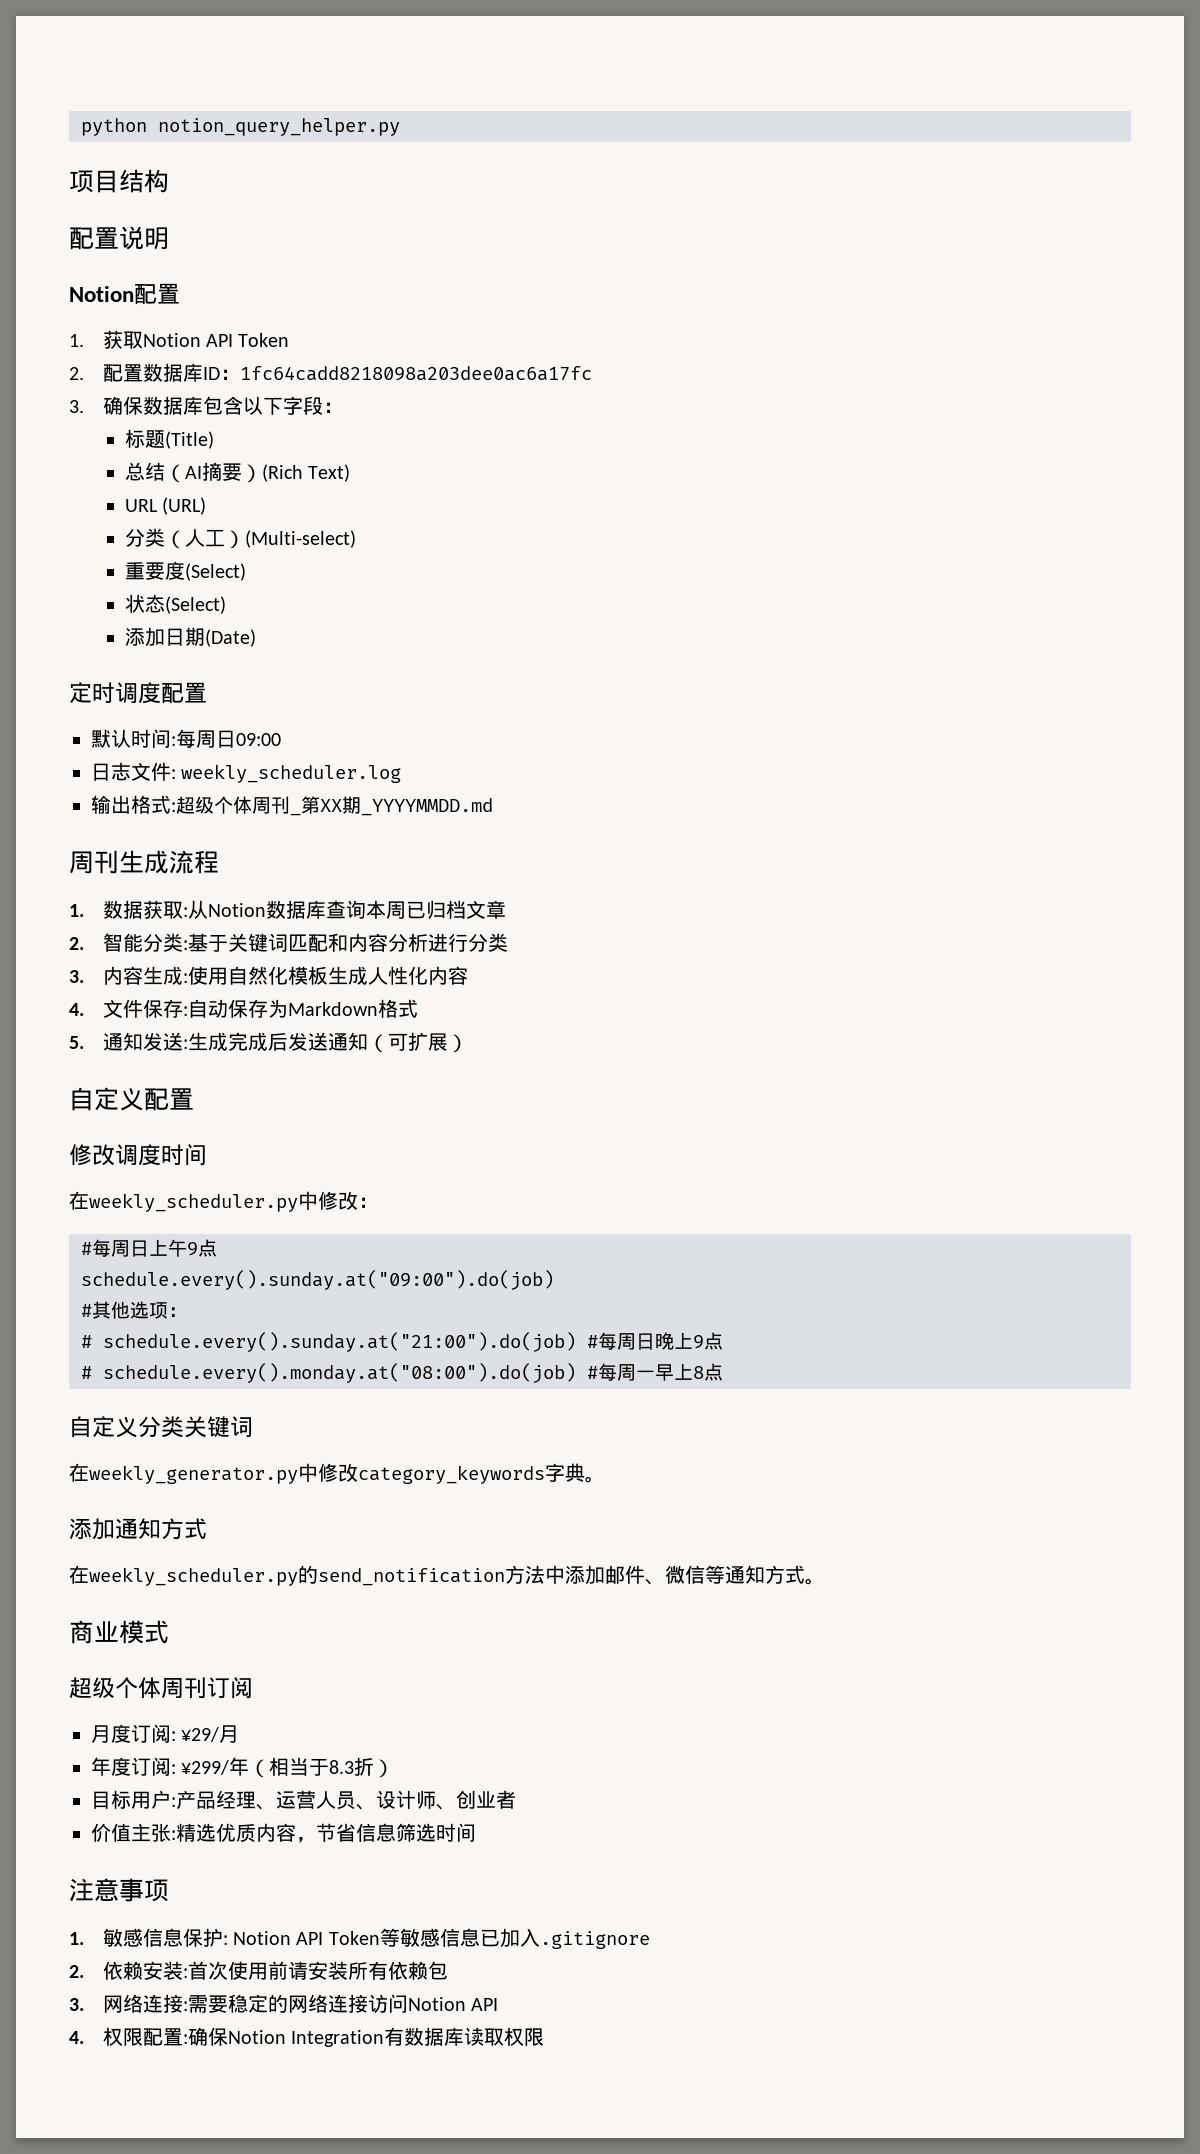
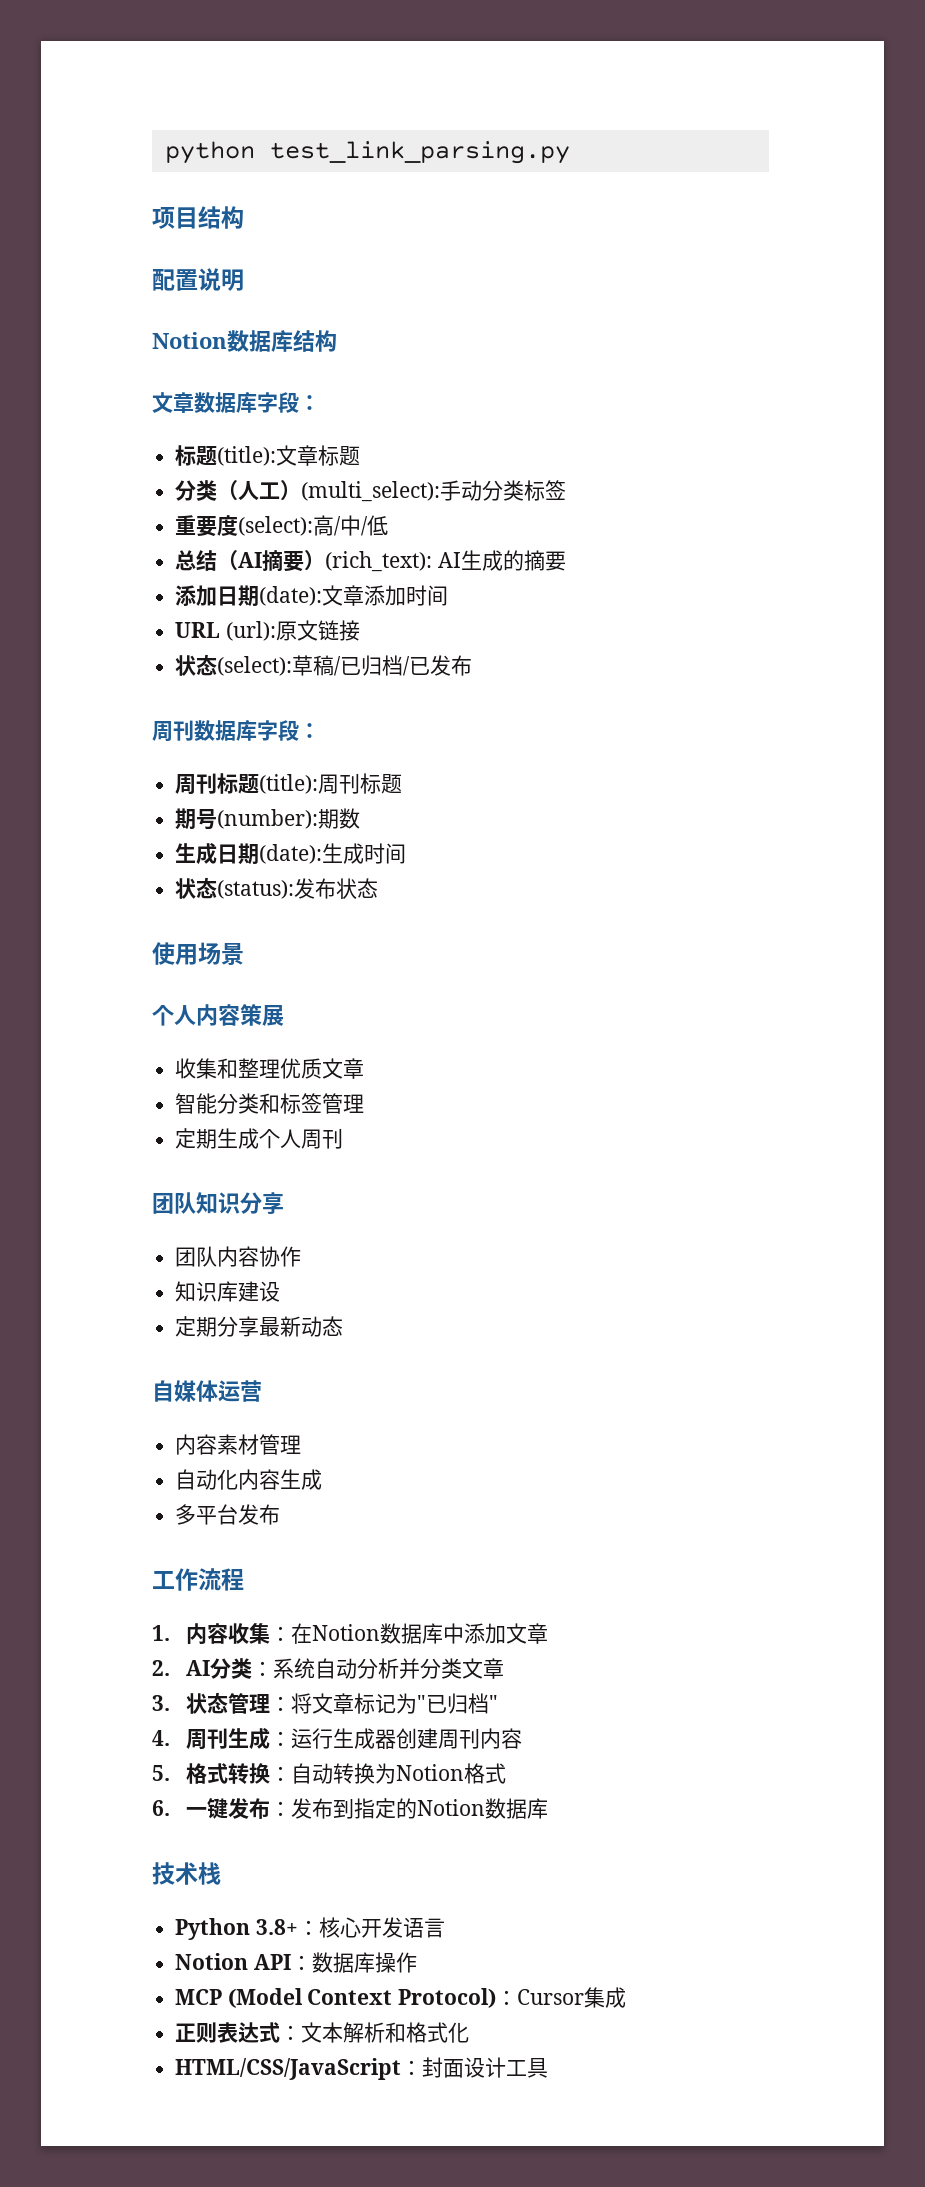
[158,118,400,136] notion_query_helper.py -> [269,141,570,164] test_link_parsing.py
[134,283,180,305] [69,330,290,349] [69,363,592,382] [69,396,343,415] [124,429,214,449] [124,462,351,483] [124,497,207,515] [124,528,356,549] [124,561,246,581] [124,594,226,614] [124,627,256,647] [69,682,207,704] [91,729,281,748] [91,762,402,783] [91,795,493,816] [69,850,219,874] [69,900,506,919] [69,933,508,952] [69,966,468,985] [69,999,418,1018] [69,1032,468,1053] [69,1087,194,1111] [69,1144,207,1166] [69,1191,378,1212] [81,1239,217,1257] [81,1270,554,1290] [81,1301,187,1319] [81,1332,723,1352] [81,1363,723,1383] [69,1416,253,1438] [69,1463,605,1484] [69,1518,207,1540] [69,1565,825,1586] [69,1620,169,1644] [69,1677,253,1699] [91,1724,240,1743] [91,1757,395,1778] [91,1790,516,1810] [91,1823,476,1843] [69,1878,169,1902] [69,1928,650,1949] [69,1961,448,1980] [69,1994,499,2013] [69,2027,545,2047] 配置 // 1.获取Notion API Token // 2.配置数据库ID：1fc64cadd8218098a203dee0ac6a17fc // 3.确保数据库包含以下字段： // 标题(Title) // 总结（AI摘要）(Rich Text) // URL (URL) // 分类（人工）(Multi-select) // 重要度(Select) // 状态(Select) // 添加日期(Date) // 定时调度配置 // 默认时间:每周日09:00 // 日志文件: weekly_scheduler.log // 输出格式:超级个体周刊_第XX期_YYYYMMDD.md // 周刊生成流程 // 1.数据获取:从Notion数据库查询本周已归档文章 // 2.智能分类:基于关键词匹配和内容分析进行分类 // 3.内容生成:使用自然化模板生成人性化内容 // 4.文件保存:自动保存为Markdown格式 // 5.通知发送:生成完成后发送通知（可扩展） // 自定义配置 // 修改调度时间 // 在weekly_scheduler.py中修改： // #每周日上午9点 // schedule.every().sunday.at("09:00").do(job) // #其他选项： // # schedule.every().sunday.at("21:00").do(job) #每周日晚上9点 // # schedule.every().monday.at("08:00").do(job) #每周一早上8点 // 自定义分类关键词 // 在weekly_generator.py中修改category_keywords字典。 // 添加通知方式 // 在weekly_scheduler.py的send_notification方法中添加邮件、微信等通知方式。 // 商业模式 // 超级个体周刊订阅 // 月度订阅: ¥29/月 // 年度订阅: ¥299/年（相当于8.3折） // 目标用户:产品经理、运营人员、设计师、创业者 // 价值主张:精选优质内容，节省信息筛选时间 // 注意事项 // 1.敏感信息保护: Notion API Token等敏感信息已加入.gitignore // 2.依赖安装:首次使用前请安装所有依赖包 // 3.网络连接:需要稳定的网络连接访问Notion API // 4.权限配置:确保Notion Integration有数据库读取权限 -> [227,330,337,352] [152,392,320,413] [175,445,361,466] [175,480,567,502] [175,515,389,537] [175,550,566,572] [175,585,449,607] [175,620,360,641] [175,654,473,676] [152,720,320,741] [175,773,403,794] [175,808,361,830] [175,842,407,865] [175,877,379,899] [152,942,244,965] [152,1004,284,1026] [175,1058,365,1079] [175,1093,365,1114] [175,1128,344,1149] [152,1192,284,1214] [175,1246,302,1267] [175,1281,281,1302] [175,1316,344,1337] [152,1380,262,1402] [175,1434,302,1455] [175,1469,323,1490] [175,1504,281,1525] [152,1568,244,1591] [152,1623,549,1645] [152,1658,505,1679] [152,1692,499,1714] [152,1727,523,1750] [152,1763,507,1784] [152,1798,549,1819] [152,1862,221,1885] [175,1917,445,1940] [175,1952,417,1973] [175,1987,627,2008] [175,2022,470,2043] [175,2057,549,2080] 数据库结构 // 文章数据库字段： // 标题(title):文章标题 // 分类（人工）(multi_select):手动分类标签 // 重要度(select):高/中/低 // 总结（AI摘要）(rich_text): AI生成的摘要 // 添加日期(date):文章添加时间 // URL (url):原文链接 // 状态(select):草稿/已归档/已发布 // 周刊数据库字段： // 周刊标题(title):周刊标题 // 期号(number):期数 // 生成日期(date):生成时间 // 状态(status):发布状态 // 使用场景 // 个人内容策展 // 收集和整理优质文章 // 智能分类和标签管理 // 定期生成个人周刊 // 团队知识分享 // 团队内容协作 // 知识库建设 // 定期分享最新动态 // 自媒体运营 // 内容素材管理 // 自动化内容生成 // 多平台发布 // 工作流程 // 1.内容收集：在Notion数据库中添加文章 // 2. AI分类：系统自动分析并分类文章 // 3.状态管理：将文章标记为"已归档" // 4.周刊生成：运行生成器创建周刊内容 // 5.格式转换：自动转换为Notion格式 // 6.一键发布：发布到指定的Notion数据库 // 技术栈 // Python 3.8+：核心开发语言 // Notion API：数据库操作 // MCP (Model Context Protocol)：Cursor集成 // 正则表达式：文本解析和格式化 // HTML/CSS/JavaScript：封面设计工具

